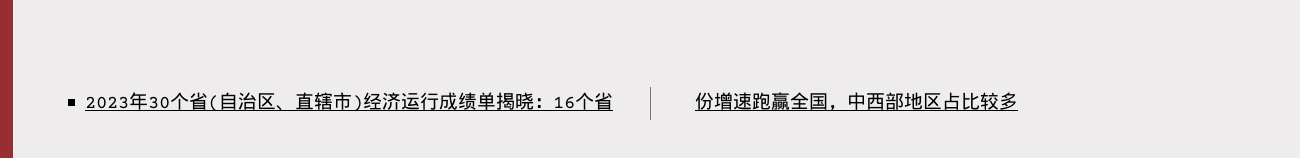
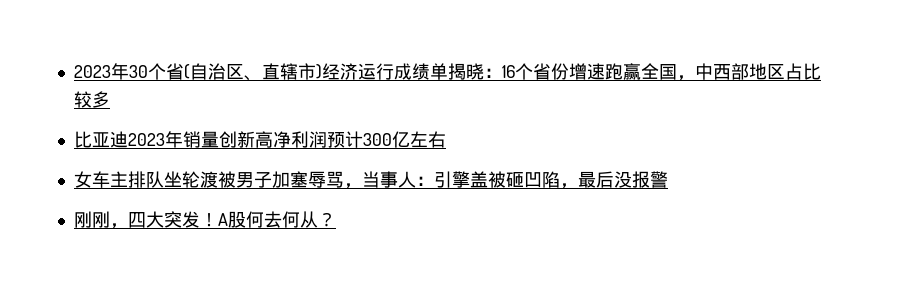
(1018, 101) none -> [73,131,446,148] [73,171,668,189] [73,211,336,229] // 比亚迪2023年销量创新高净利润预计300亿左右 // 女车主排队坐轮渡被男子加塞辱骂，当事人：引擎盖被砸凹陷，最后没报警 // 刚刚，四大突发！A股何去何从？

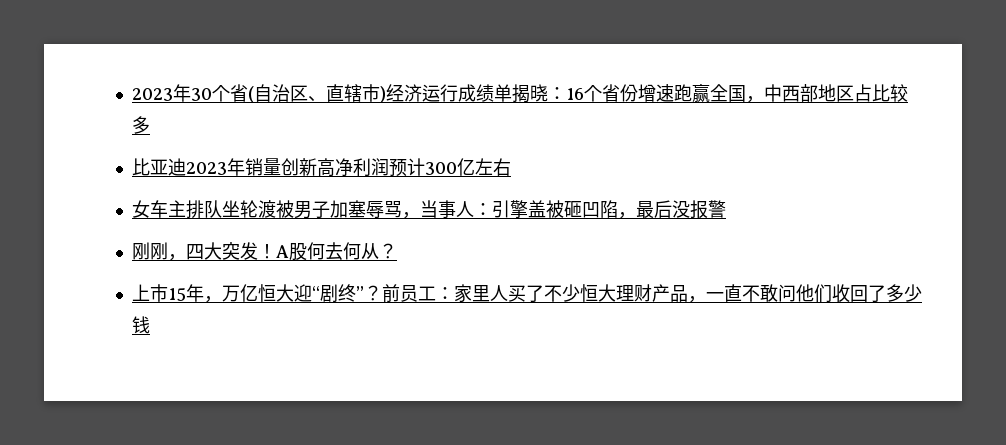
(336, 219) none -> [131,284,922,303] [131,316,150,334] // 上市15年，万亿恒大迎“剧终”？前员工：家里人买了不少恒大理财产品，一直不敢问他们收回了多少钱

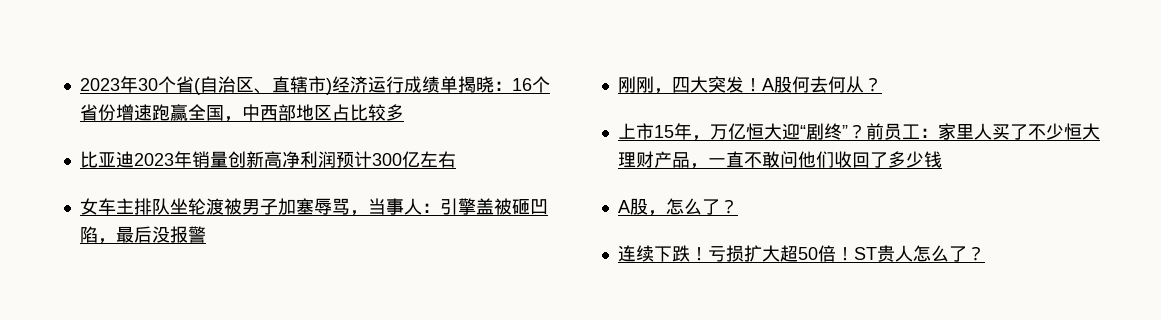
(150, 325) none -> [617,198,738,216] [617,245,985,262] // A股，怎么了？ // 连续下跌！亏损扩大超50倍！ST贵人怎么了？

